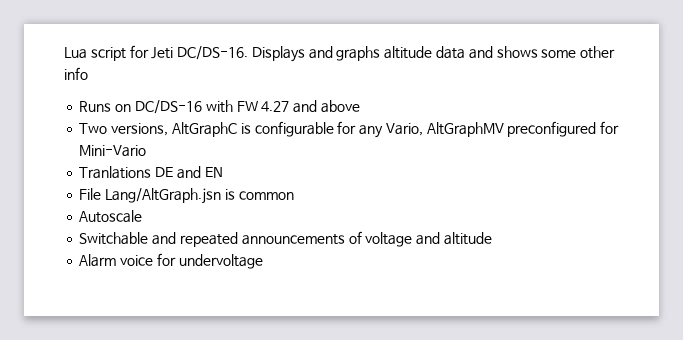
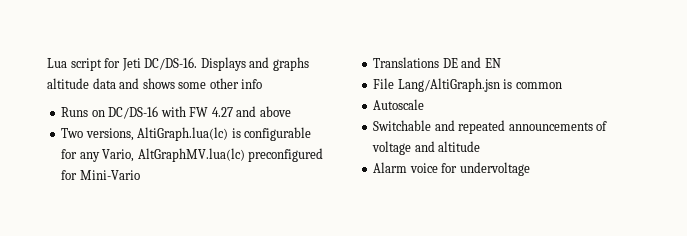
[171,122,237,137] AltGraphC -> [137,127,229,141] AltiGraph.lua(lc)
[426,122,504,137] AltGraphMV -> [137,148,245,162] AltGraphMV.lua(lc)
[79,166,152,179] Tranlations -> [373,57,440,68] Translations
[105,188,222,204] Lang/AltGraph.jsn -> [397,78,500,92] Lang/AltiGraph.jsn

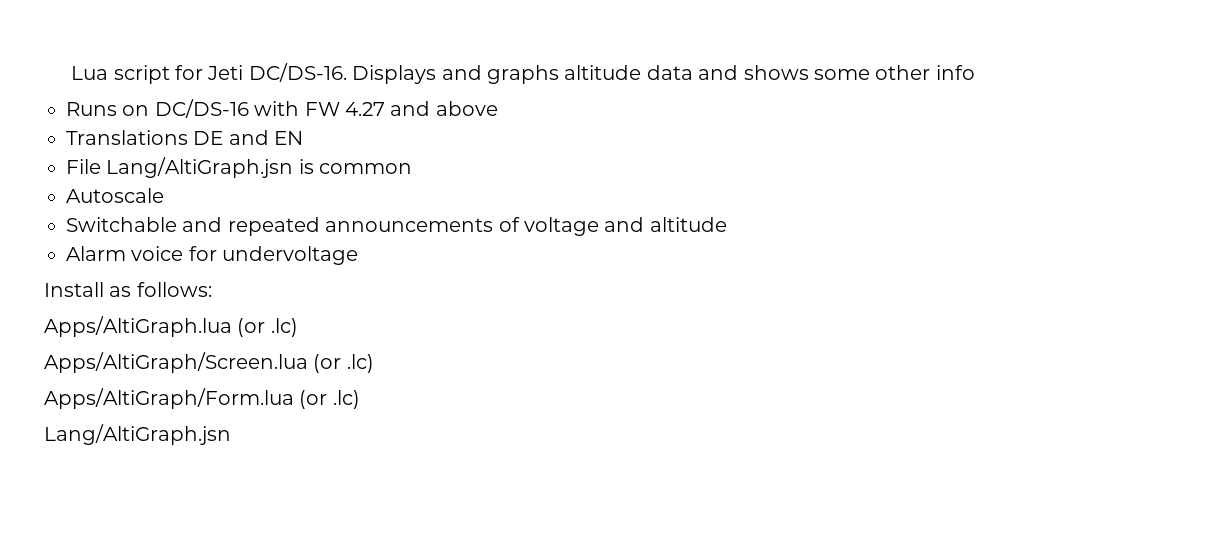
[61,127,312,141] [61,148,324,162] [61,170,140,180] // Two versions, AltiGraph.lua(lc) is configurable for any Vario, AltGraphMV.lua(lc) preconfigured for Mini-Vario -> (498, 108) none
(530, 169) none -> [44,282,212,297] [44,316,298,337] [44,352,374,373] [44,388,360,409] [44,424,231,445] // Install as follows: // Apps/AltiGraph.lua (or .lc) // Apps/AltiGraph/Screen.lua (or .lc) // Apps/AltiGraph/Form.lua (or .lc) // Lang/AltiGraph.jsn

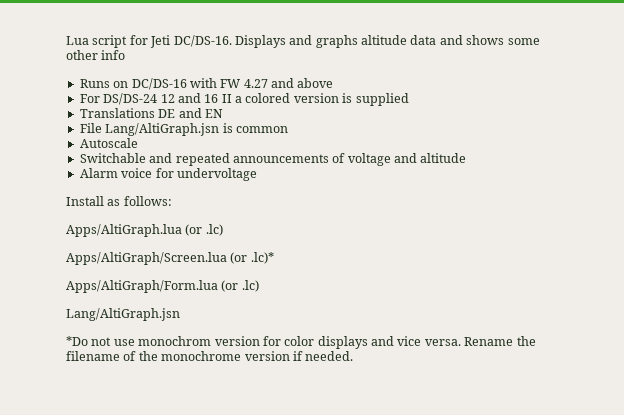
(498, 108) none -> [79,93,409,106] // For DS/DS-24 12 and 16 II a colored version is supplied
[346,354,374,373] .lc) -> [250,252,274,264] .lc)*
(231, 434) none -> [66,336,536,349] [66,351,354,361] // *Do not use monochrom version for color displays and vice versa. Rename the filename of the monochrome version if needed.

